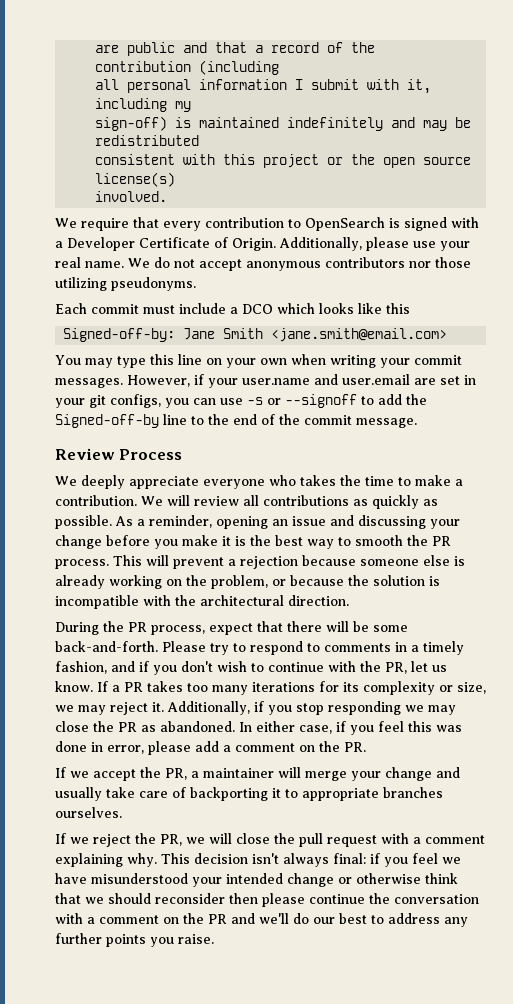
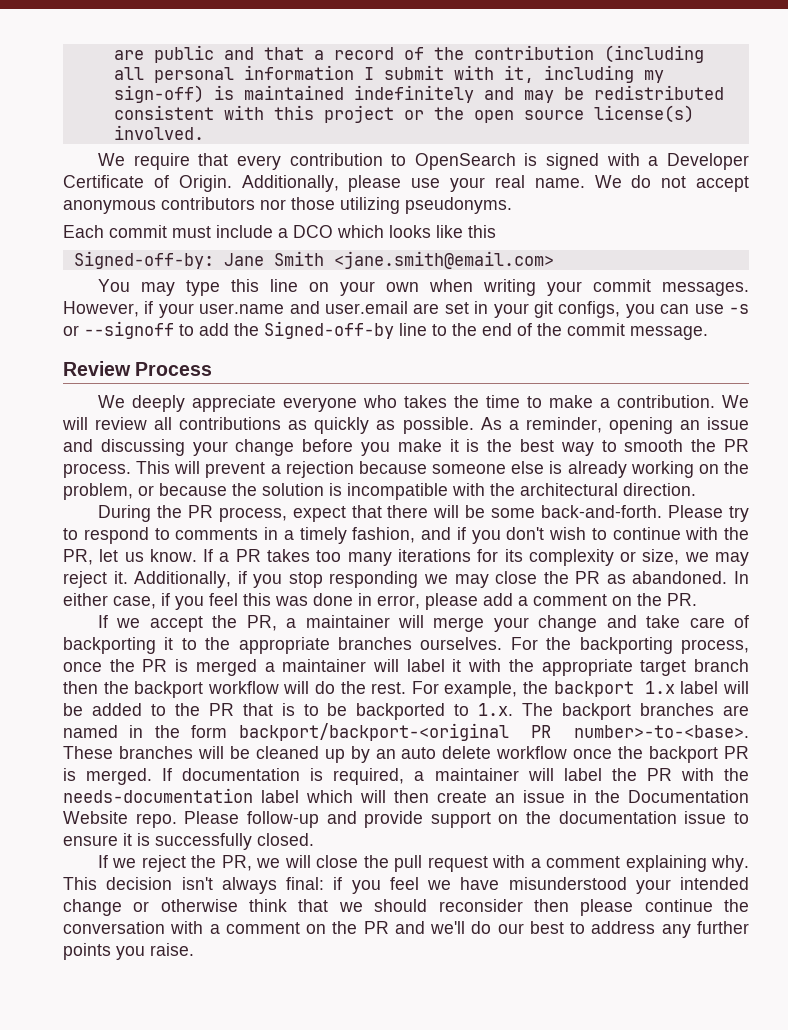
[55,787,102,801] usually -> (637, 621) none
(298, 793) none -> [205,637,231,650] the
(122, 812) none -> [510,637,749,654] [63,659,749,676] [63,681,750,698] [63,703,749,720] [63,723,749,741] [63,746,750,763] [63,768,750,785] [63,788,749,803] [63,811,749,828] [63,833,314,850] For the backporting process, once the PR is merged a maintainer will label it with the appropriate target branch then the backport workflow will do the rest. For example, the backport 1.x label will be added to the PR that is to be backported to 1.x. The backport branches are named in the form backport/backport-<original PR number>-to-<base>. These branches will be cleaned up by an auto delete workflow once the backport PR is merged. If documentation is required, a maintainer will label the PR with the needs-documentation label which will then create an issue in the Documentation Website repo. Please follow-up and provide support on the documentation issue to ensure it is successfully closed.

